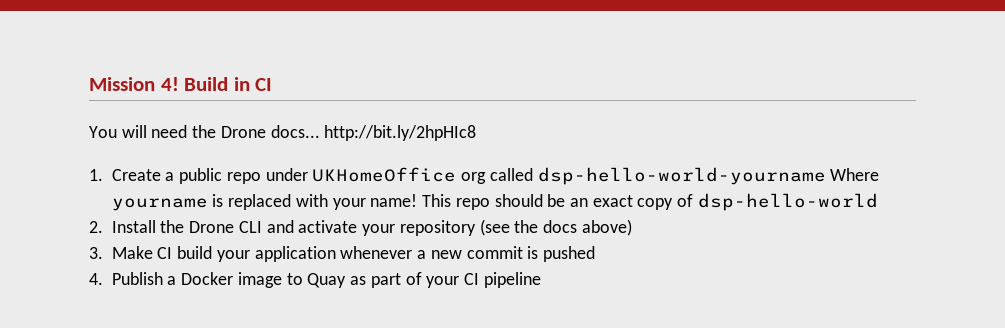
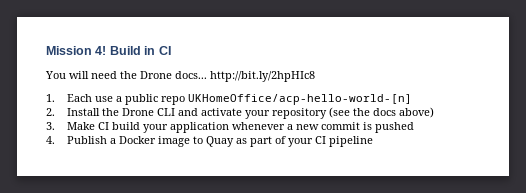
[111,169,161,181] Create -> [67,94,114,102] Each use
[265,167,880,185] [111,193,878,211] under UKHomeOffice org called dsp-hello-world-yourname Where yourname is replaced with your name! This repo should be an exact copy of dsp-hello-world -> [188,94,413,105] UKHomeOffice/acp-hello-world-[n]

